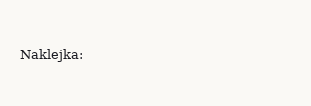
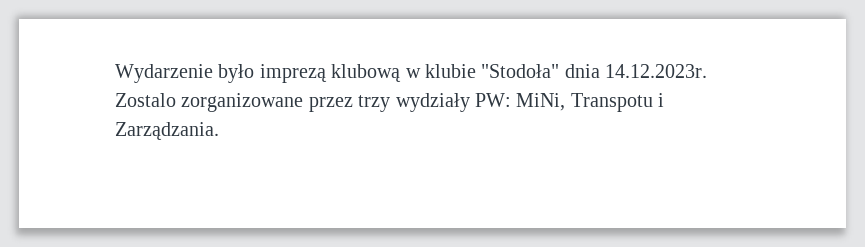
[20,49,83,62] Naklejka: -> [115,64,708,83] [115,93,665,112] [115,122,219,140] Wydarzenie było imprezą klubową w klubie "Stodoła" dnia 14.12.2023r. Zostalo zorganizowane przez trzy wydziały PW: MiNi, Transpotu i Zarządzania.

